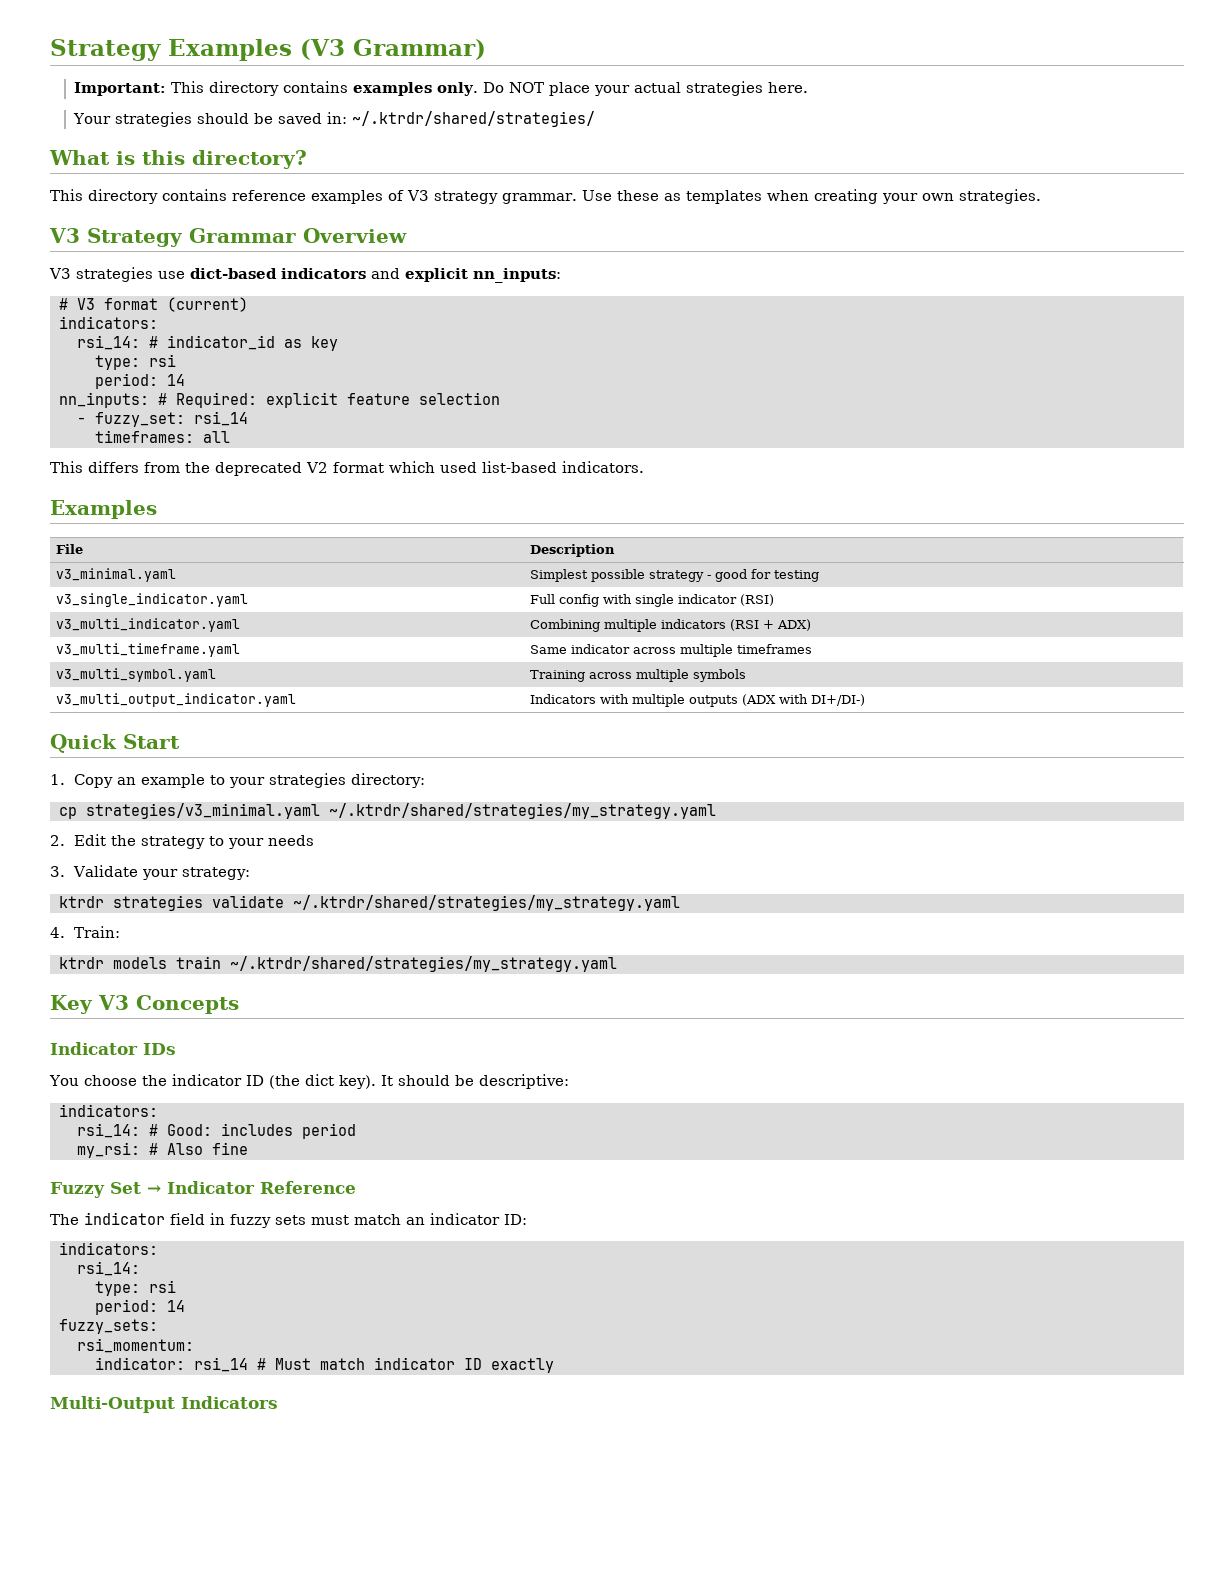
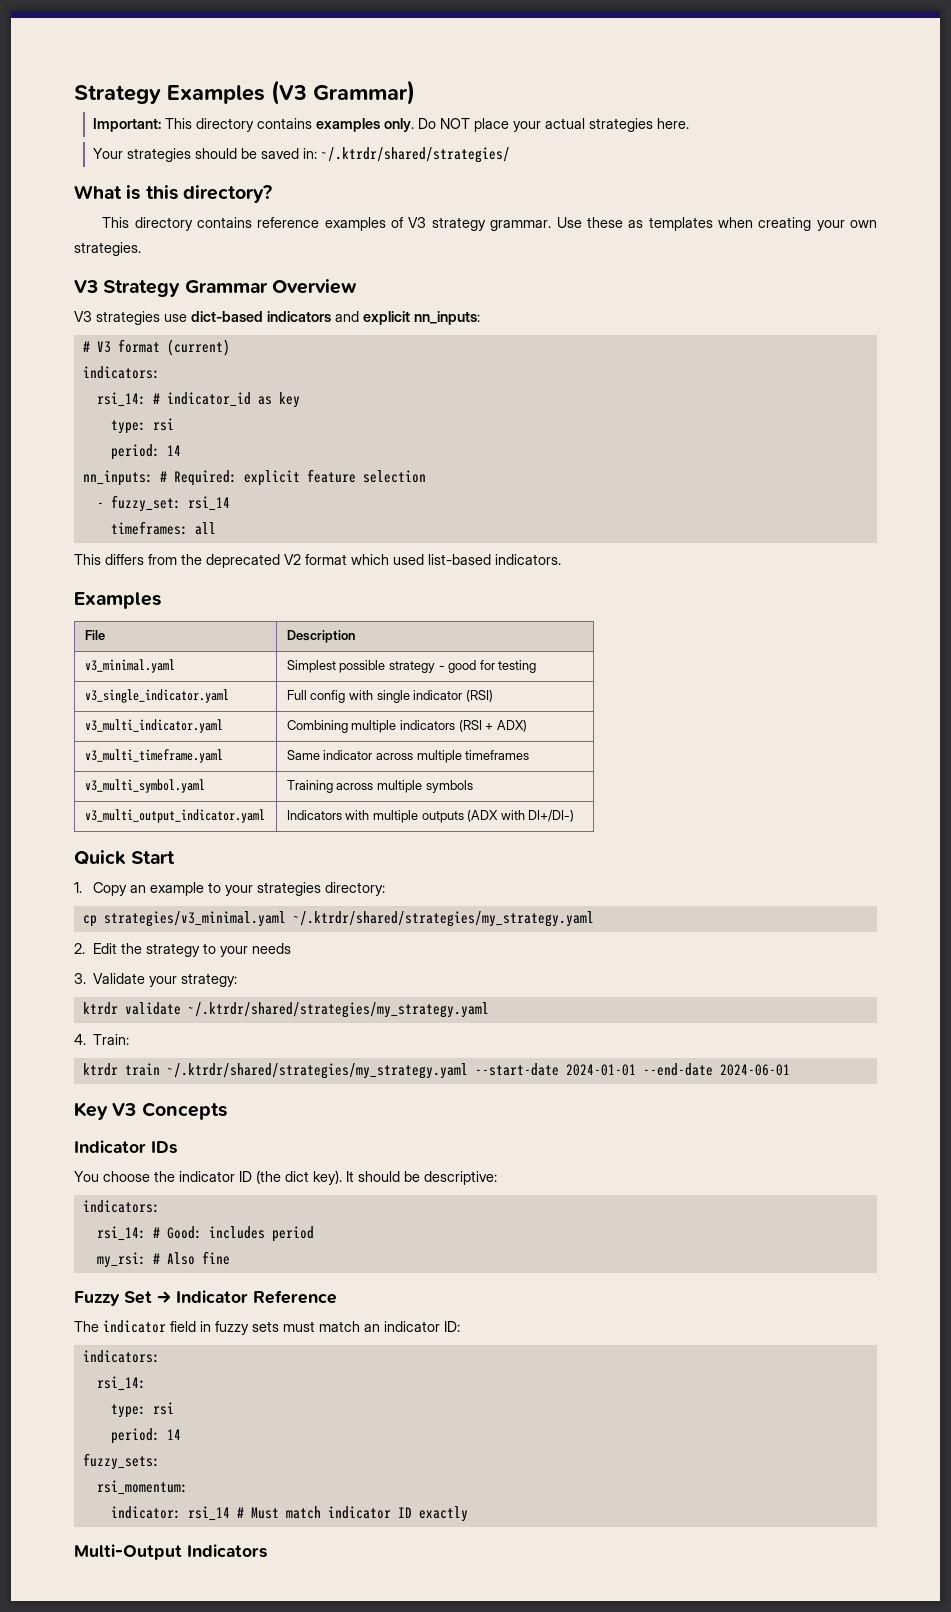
[112,895,203,911] strategies -> (118, 1008) none
[112,957,167,969] models -> (118, 1069) none
(617, 964) none -> [474,1063,790,1076] --start-date 2024-01-01 --end-date 2024-06-01

